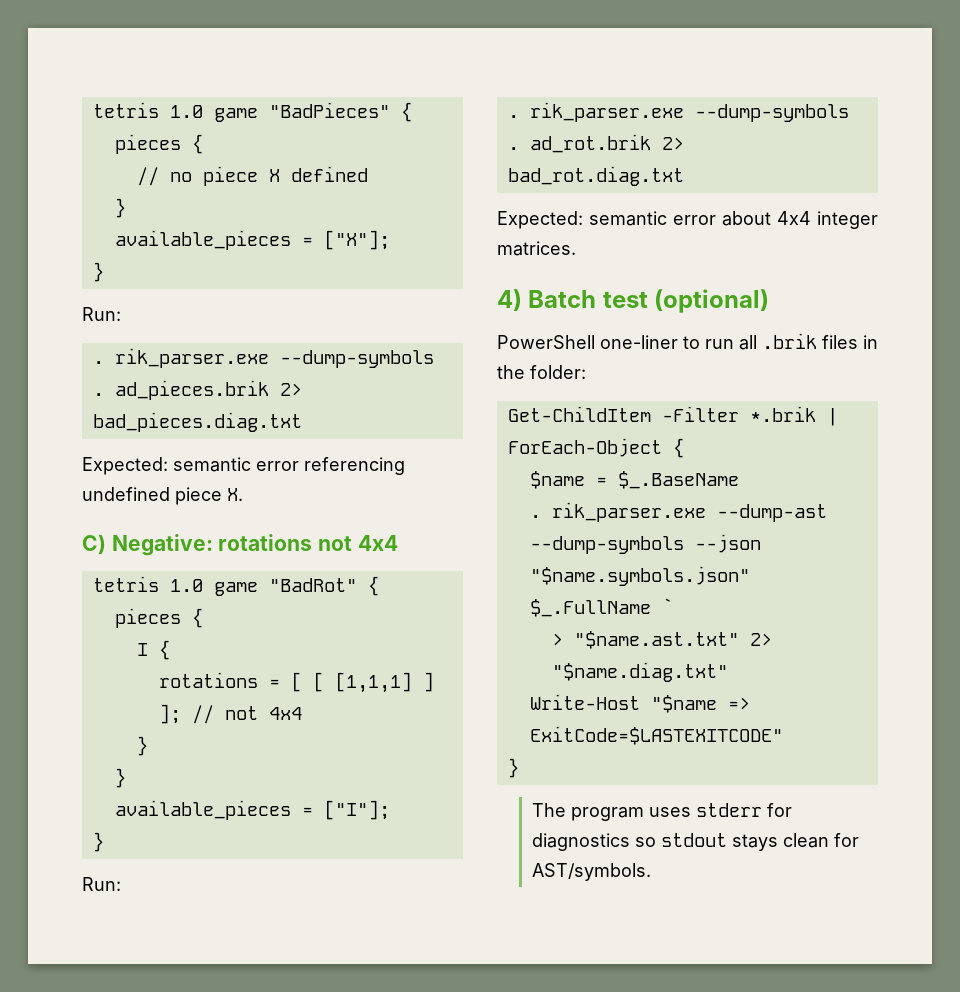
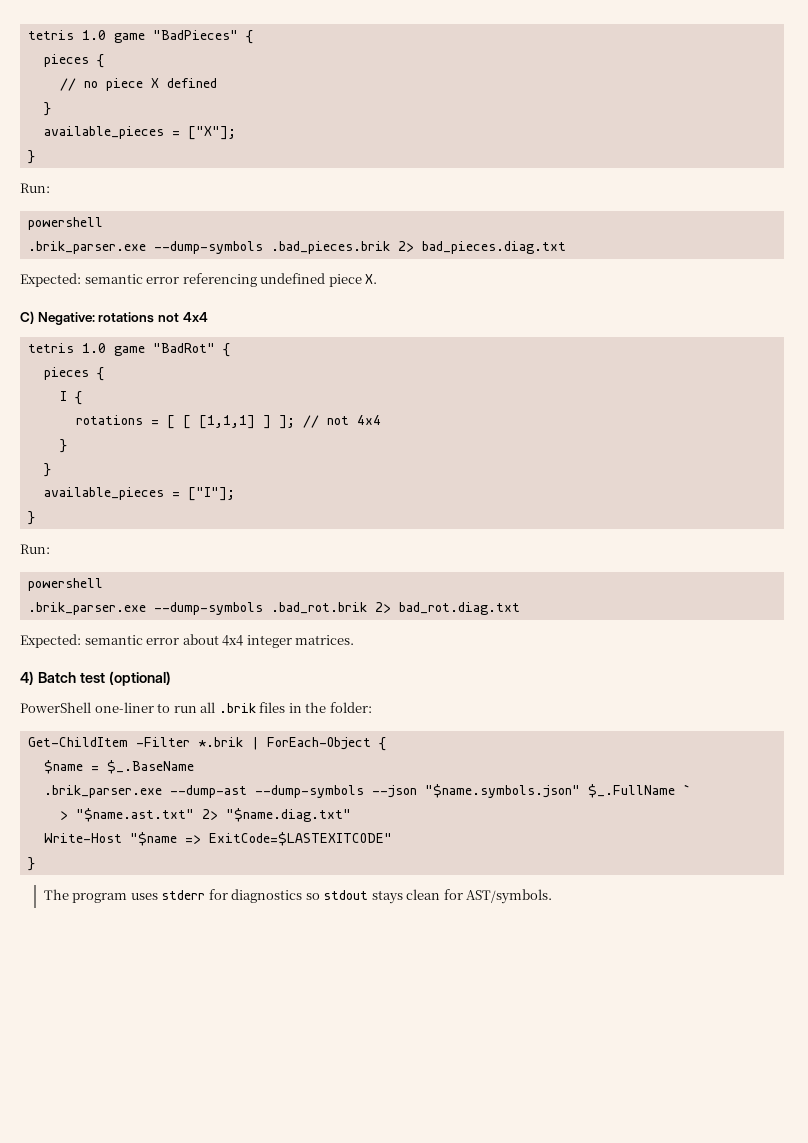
[92,348,434,368] [92,380,269,400] . rik_parser.exe --dump-symbols . ad_pieces.brik -> [27,217,103,230] [27,241,390,254] powershell // .brik_parser.exe --dump-symbols .bad_pieces.brik
[507,102,849,122] [507,134,651,153] . rik_parser.exe --dump-symbols . ad_rot.brik -> [27,578,103,591] [27,602,367,615] powershell // .brik_parser.exe --dump-symbols .bad_rot.brik
[529,502,706,522] . rik_parser.exe -> [43,785,162,798] .brik_parser.exe

